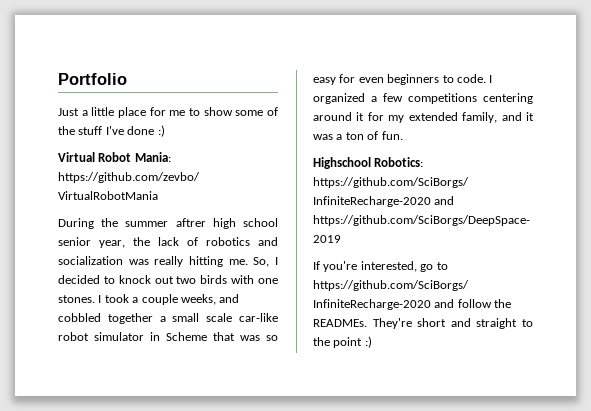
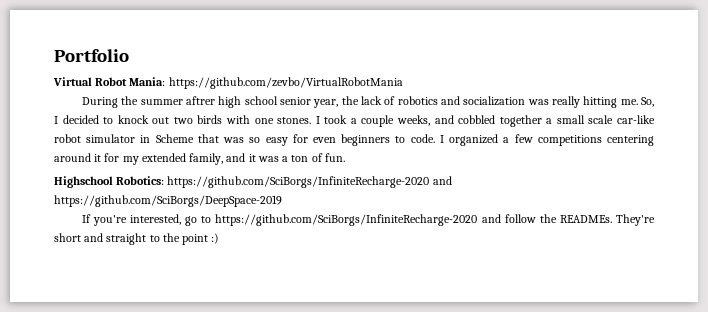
[58,107,278,118] [58,125,165,137] // Just a little place for me to show some of the stuff I've done :) -> (129, 55) none

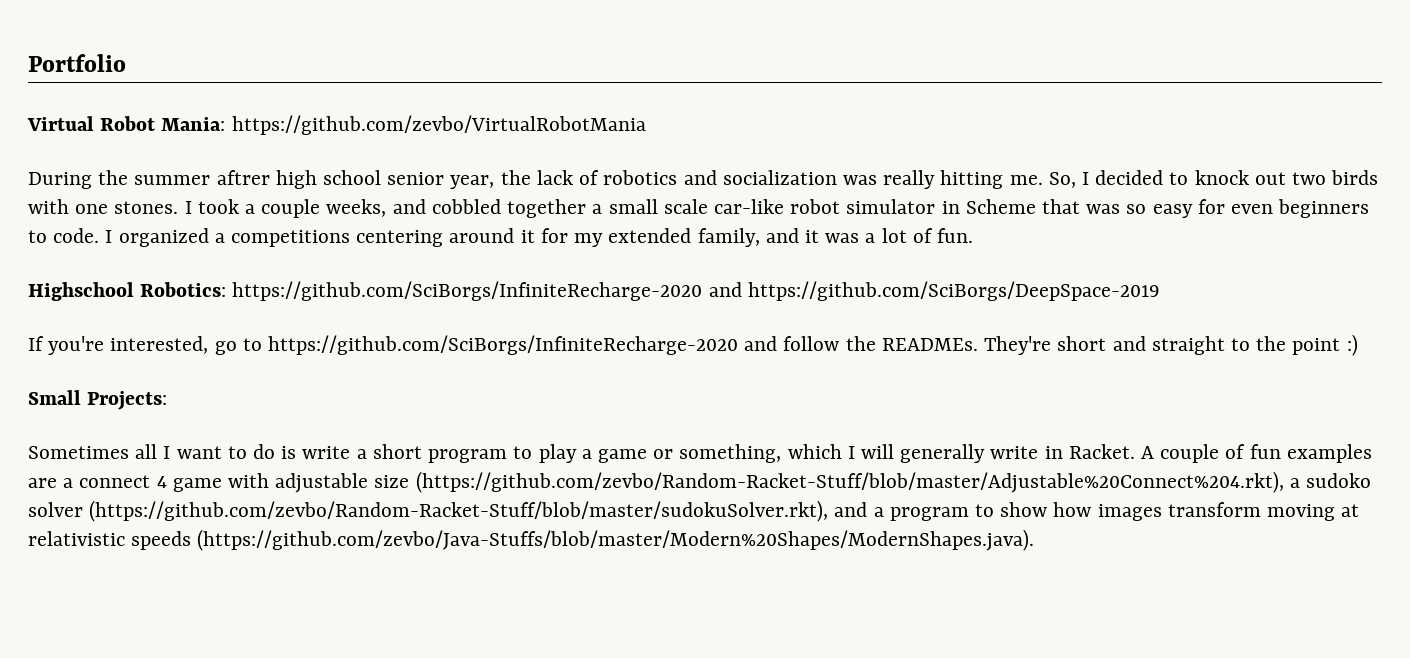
[514,134,533,143] few -> (225, 238) none
[291,155,309,162] ton -> [881,228,907,243] lot
(220, 238) none -> [28,390,168,410] [28,444,1372,463] [28,471,1372,493] [28,500,1360,522] [28,529,1035,551] // Small Projects: // Sometimes all I want to do is write a short program to play a game or something, which I will generally write in Racket. A couple of fun examples are a connect 4 game with adjustable size (https://github.com/zevbo/Random-Racket-Stuff/blob/master/Adjustable%20Connect%204.rkt), a sudoko solver (https://github.com/zevbo/Random-Racket-Stuff/blob/master/sudokuSolver.rkt), and a program to show how images transform moving at relativistic speeds (https://github.com/zevbo/Java-Stuffs/blob/master/Modern%20Shapes/ModernShapes.java).

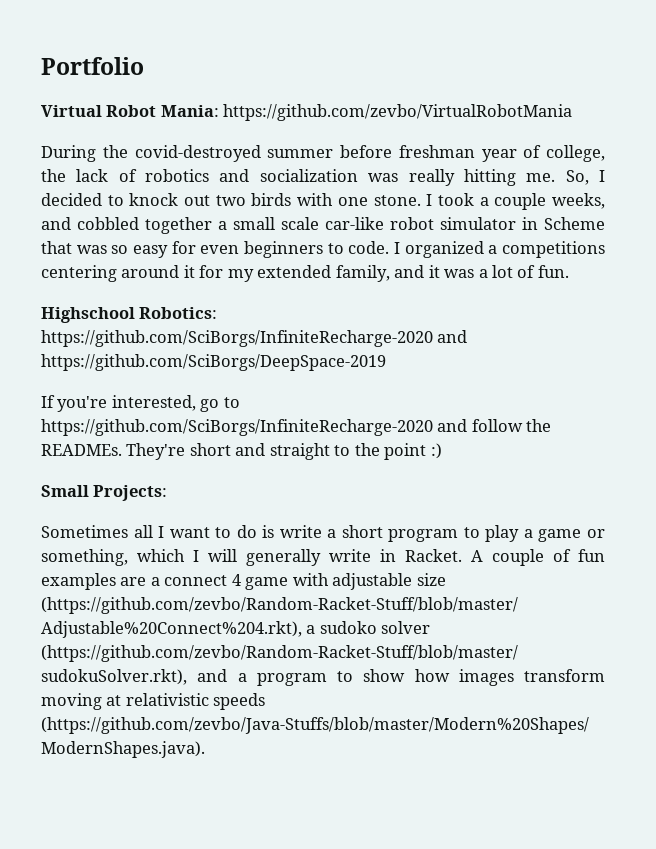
[134,170,495,189] summer aftrer high school senior year, -> [134,145,605,162] covid-destroyed summer before freshman year of college,
[114,201,179,214] stones. -> [373,195,421,206] stone.

